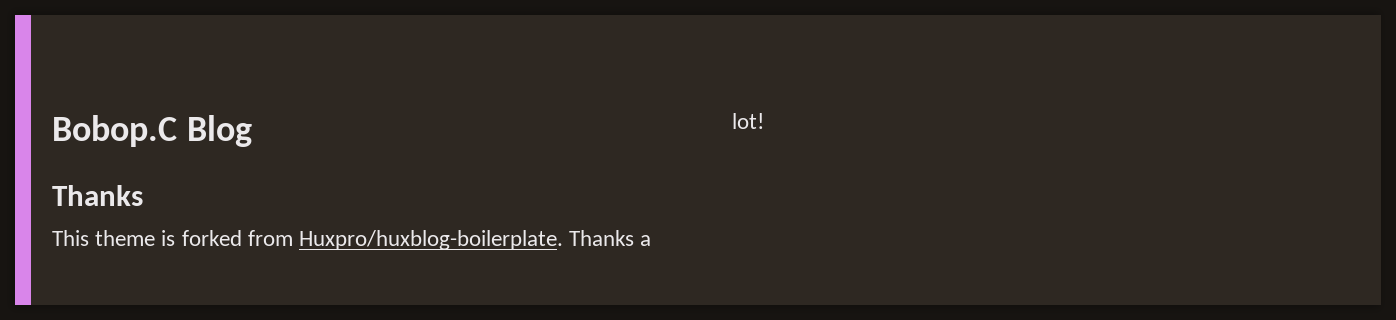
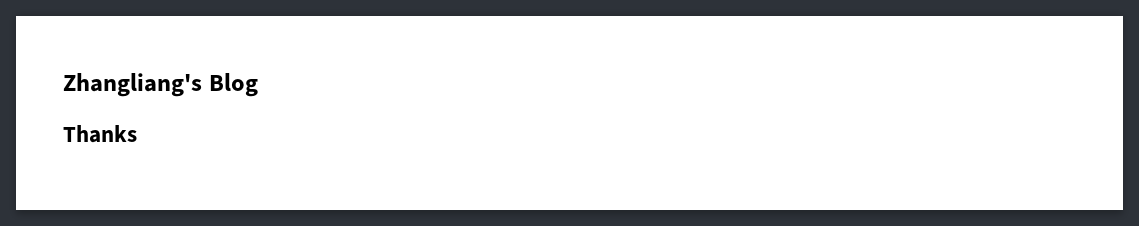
[52,115,177,147] Bobop.C -> [63,73,202,97] Zhangliang's
[52,230,652,250] [732,113,764,129] // This theme is forked from Huxpro/huxblog-boilerplate. Thanks a lot! -> (137, 134) none

